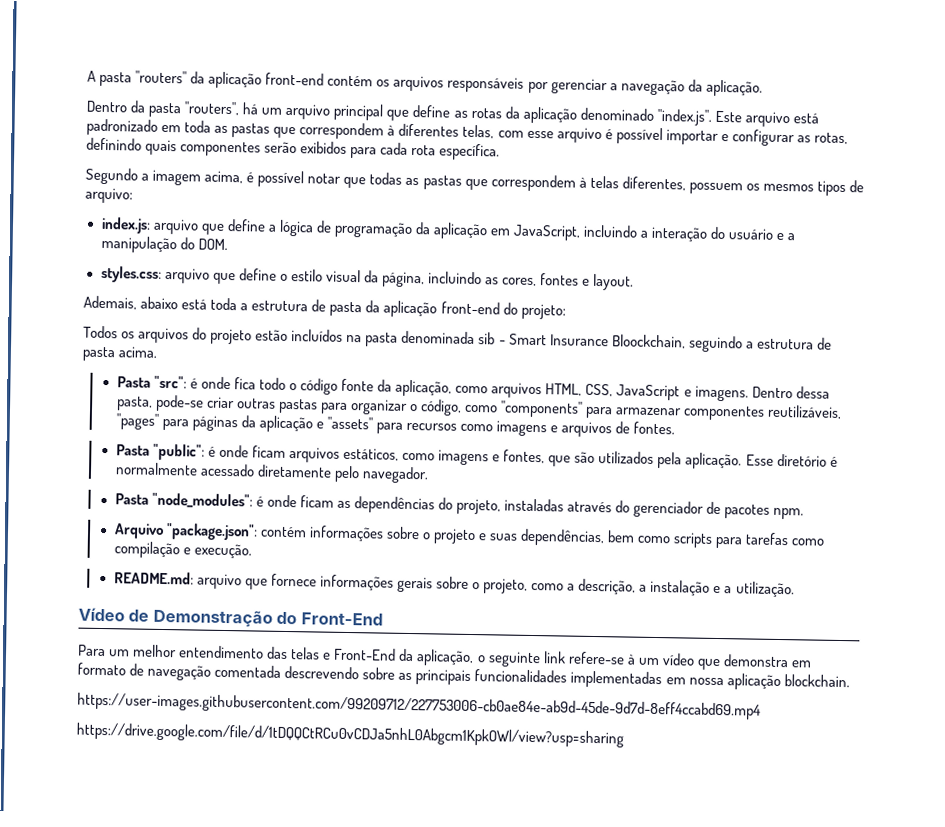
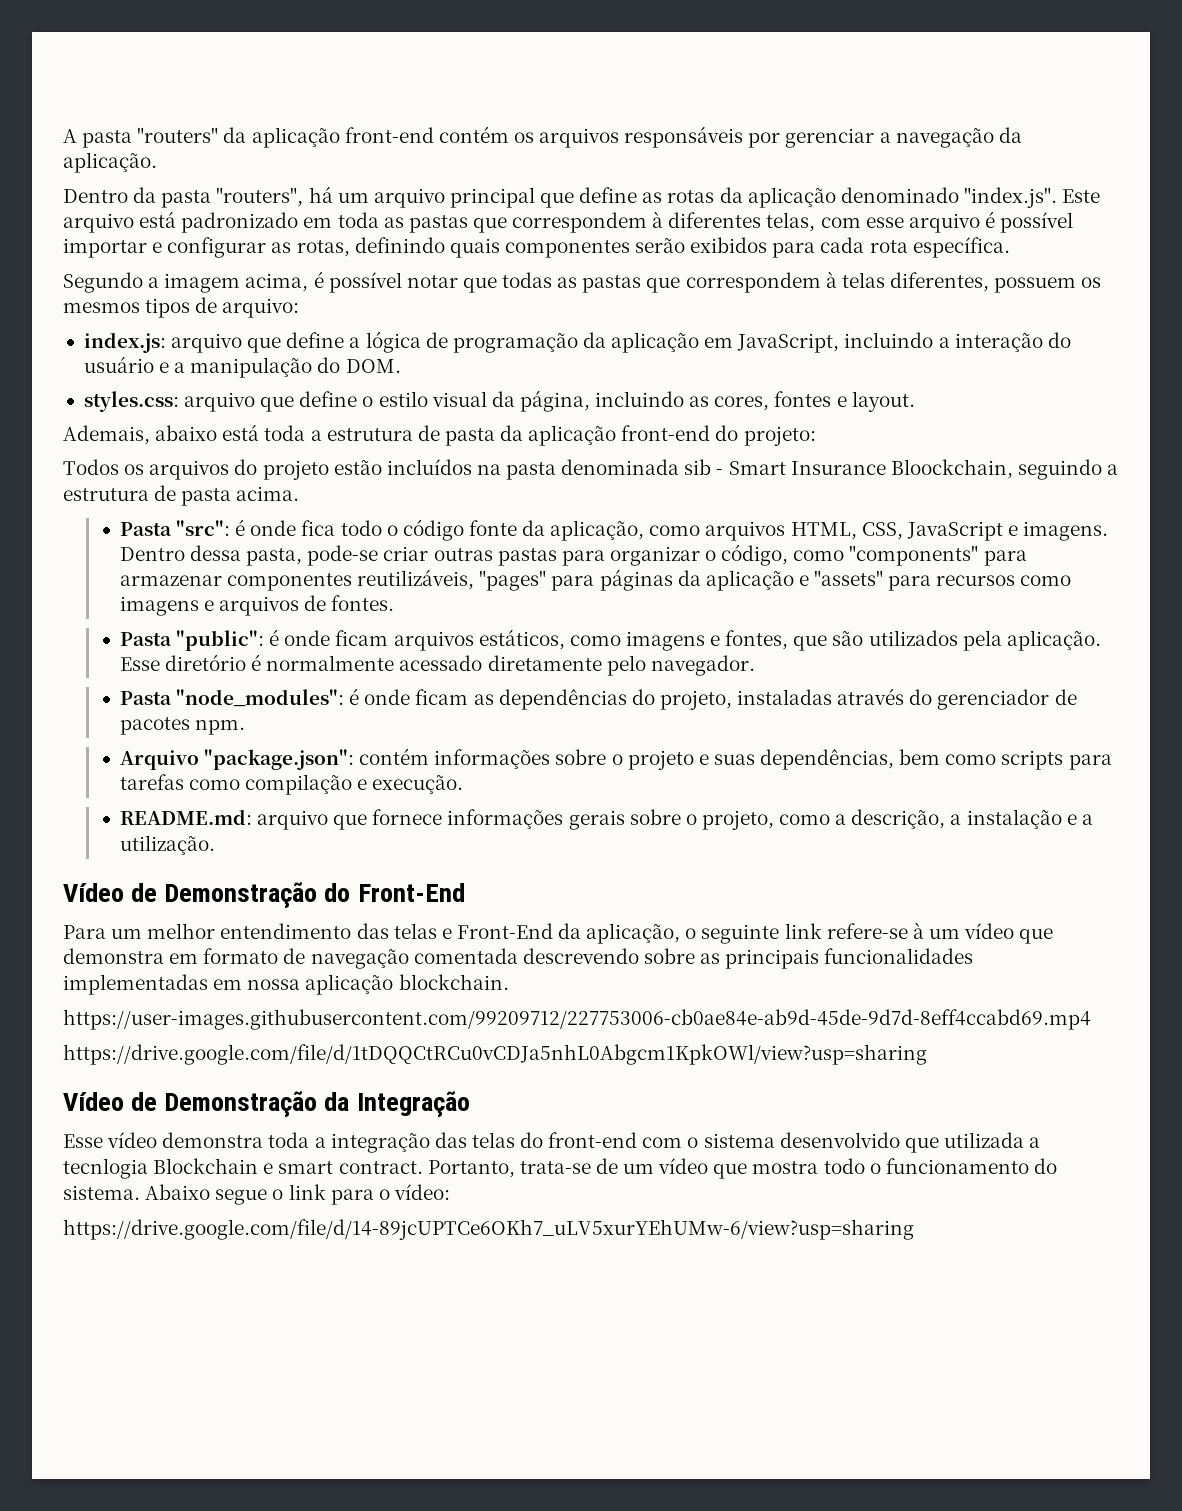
(624, 735) none -> [63,1091,470,1117] [63,1132,1041,1153] [63,1158,1057,1179] [63,1184,450,1205] [63,1219,914,1240] // Vídeo de Demonstração da Integração // Esse vídeo demonstra toda a integração das telas do front-end com o sistema desenvolvido que utilizada a tecnlogia Blockchain e smart contract. Portanto, trata-se de um vídeo que mostra todo o funcionamento do sistema. Abaixo segue o link para o vídeo: // https://drive.google.com/file/d/14-89jcUPTCe6OKh7_uLV5xurYEhUMw-6/view?usp=sharing

